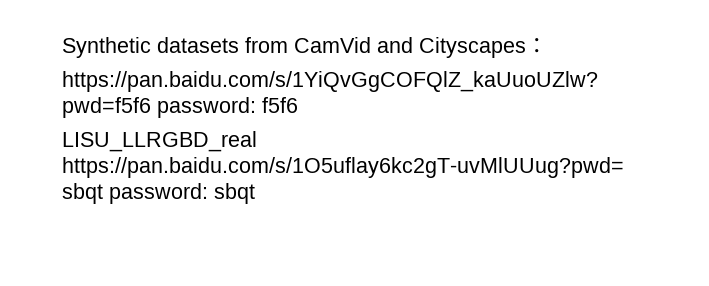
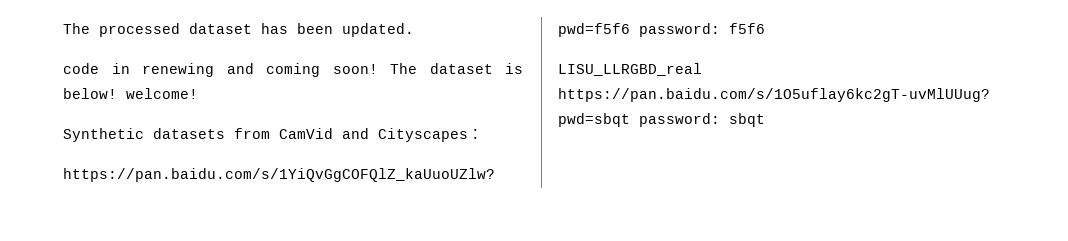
(62, 47) none -> [63,23,414,37] [63,63,523,77] [63,88,198,99] The processed dataset has been updated. // code in renewing and coming soon! The dataset is below! welcome! //

